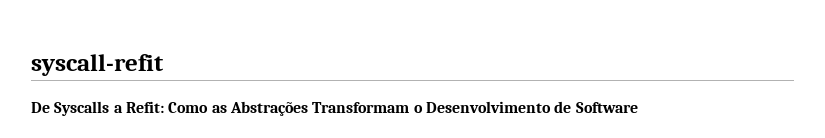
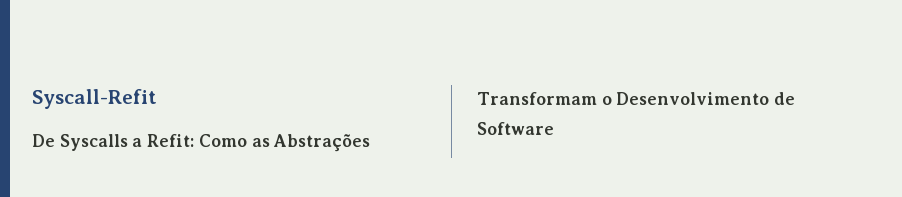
[31,54,164,76] syscall-refit -> [32,89,157,109] Syscall-Refit

